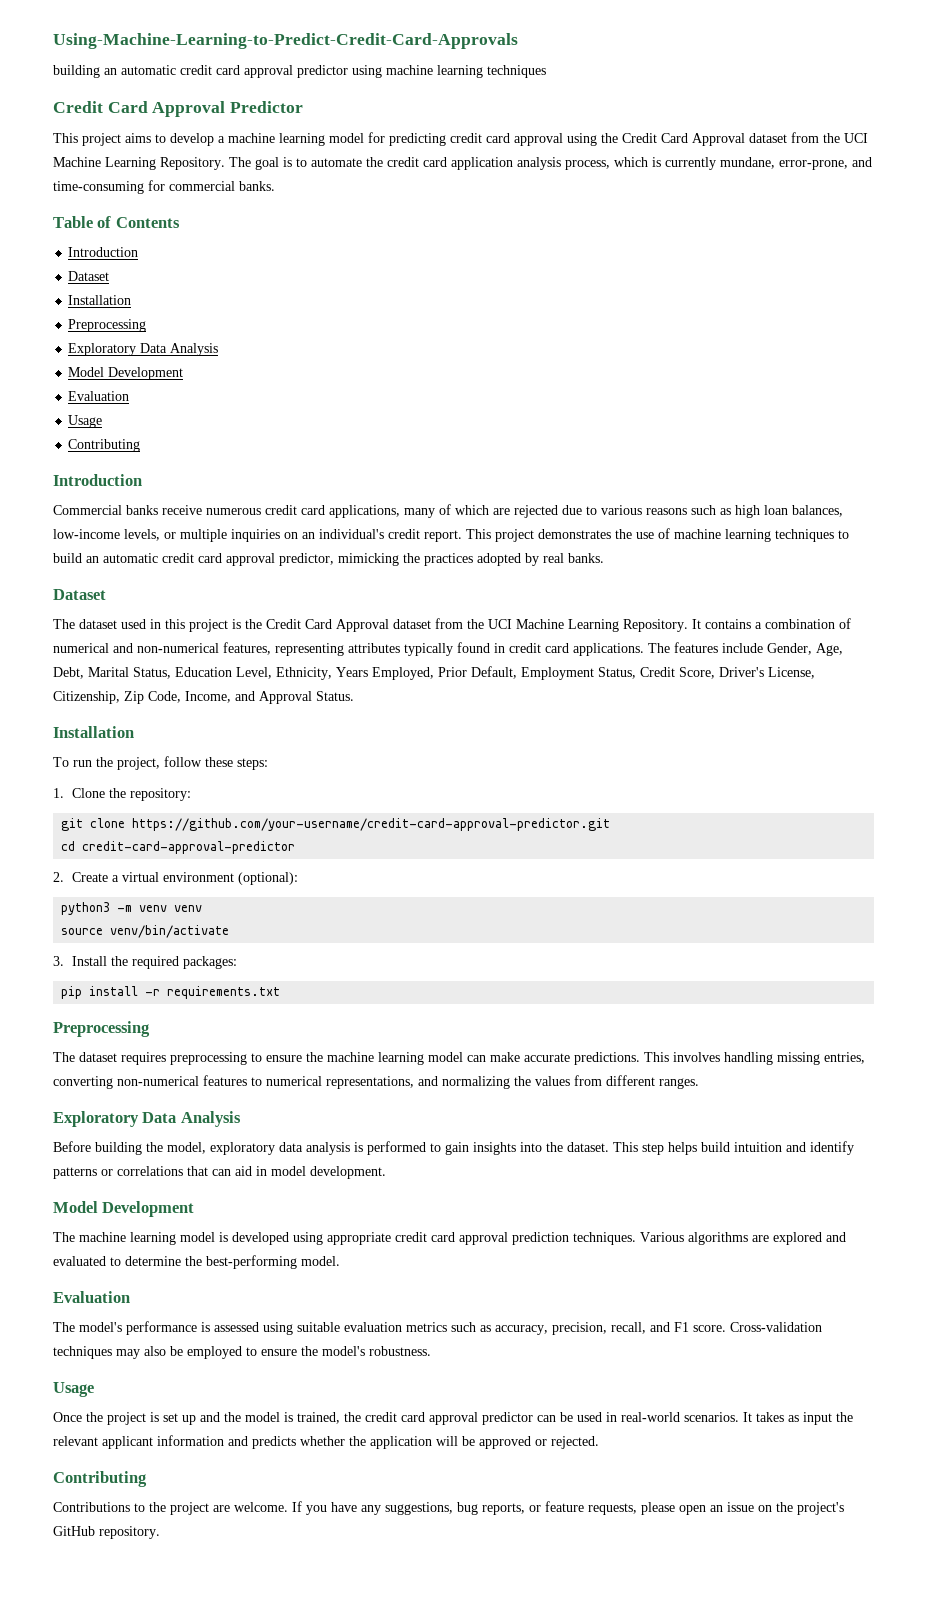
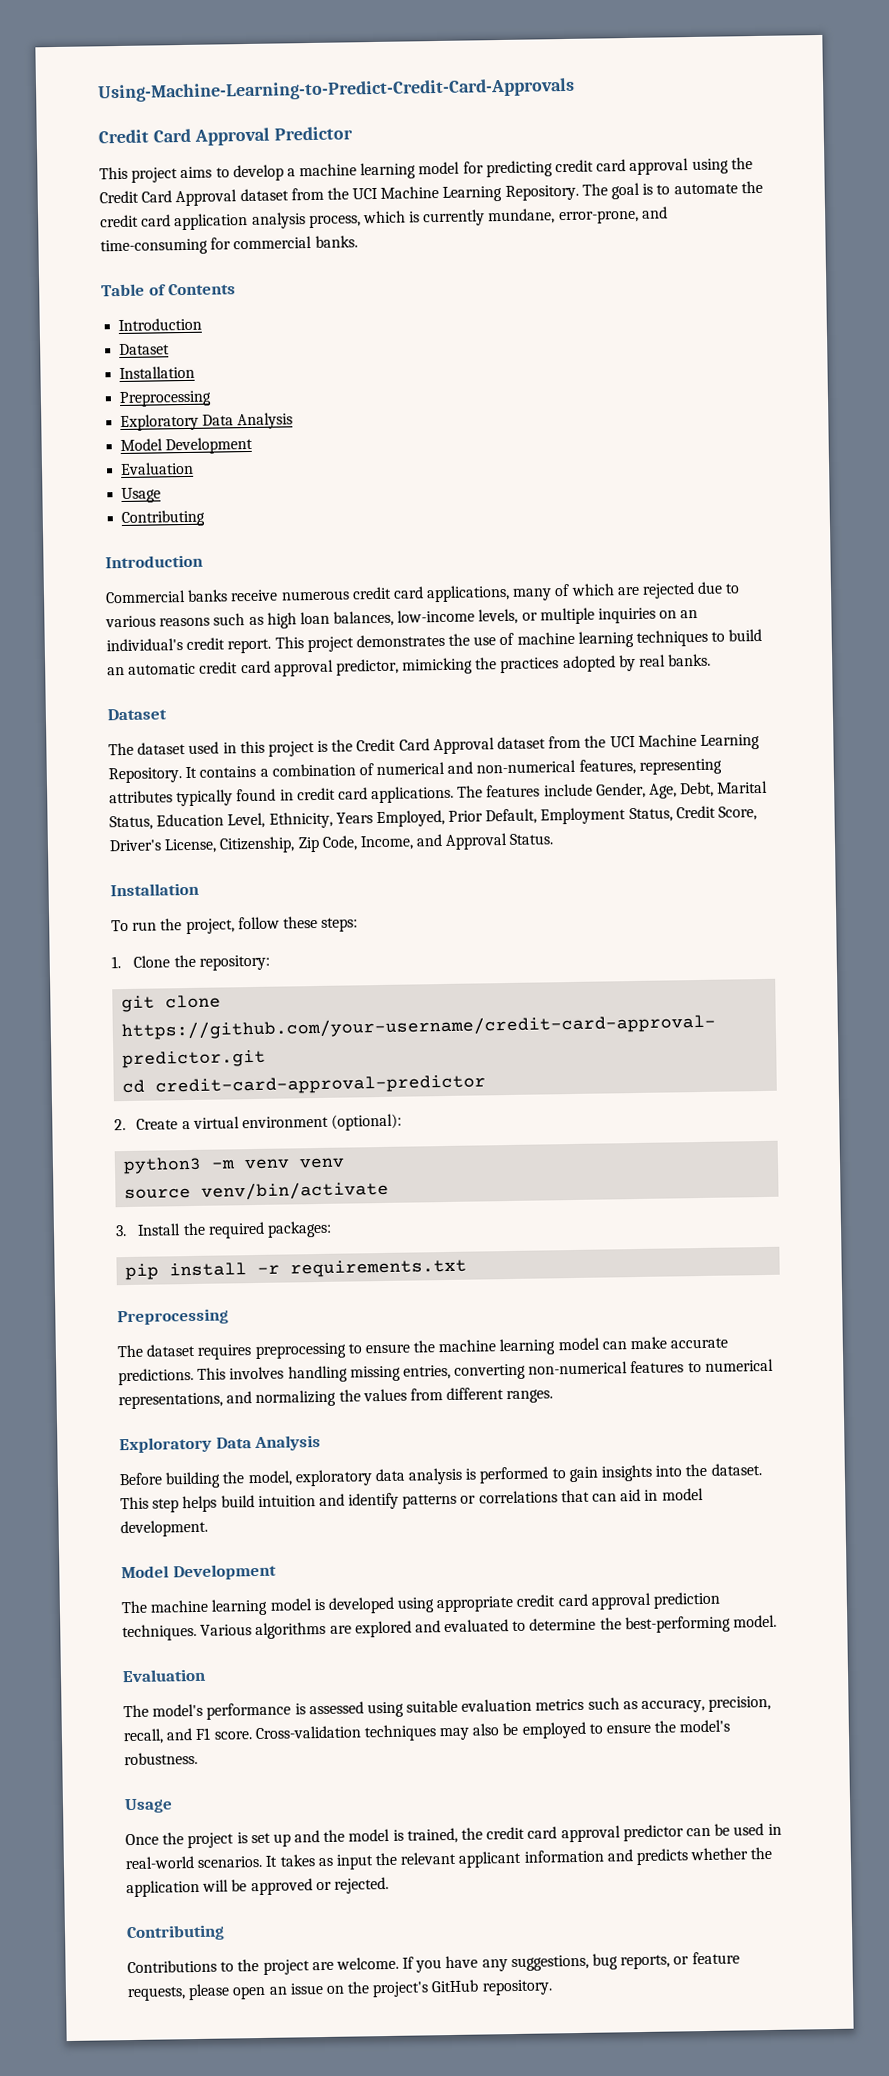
[53,65,546,78] // building an automatic credit card approval predictor using machine learning techniques -> (575, 90) none

